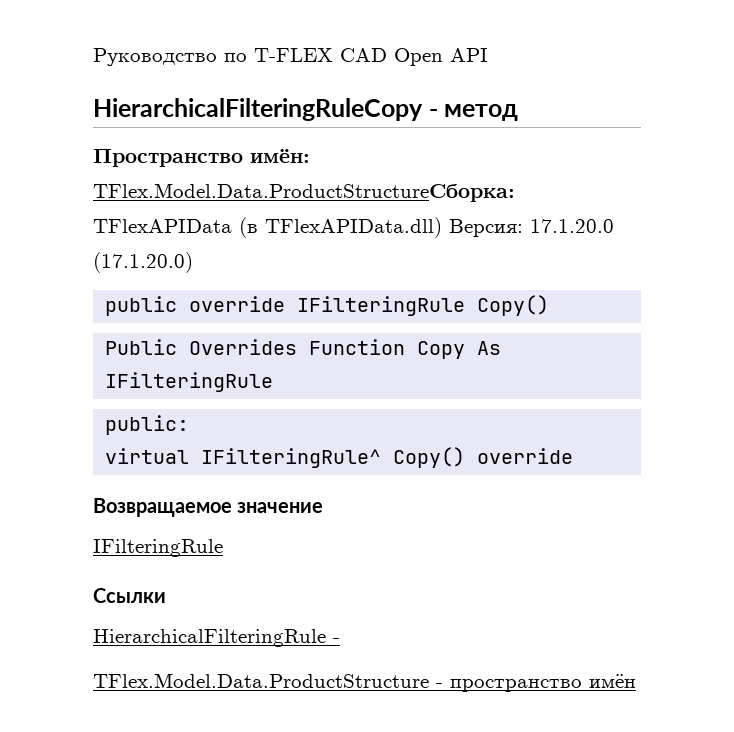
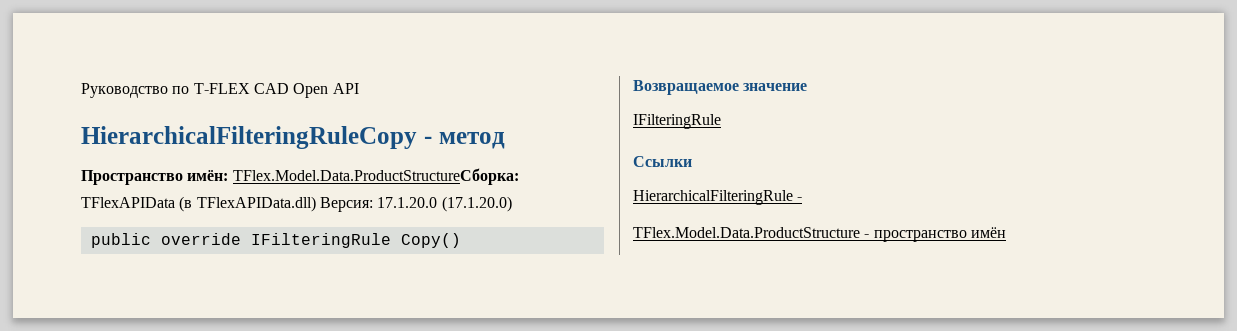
[105,339,502,359] [105,372,274,392] [105,415,190,435] [105,447,574,468] // Public Overrides Function Copy As IFilteringRule // public: // virtual IFilteringRule^ Copy() override -> (461, 240) none

